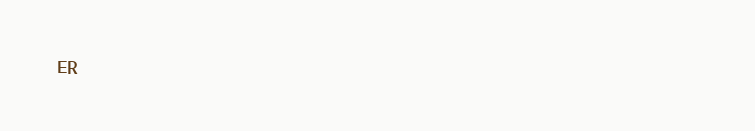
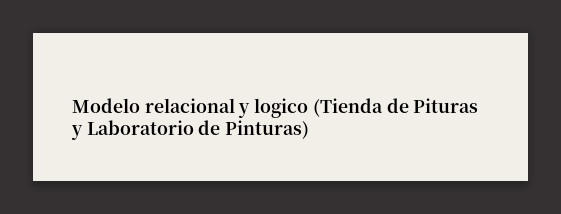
[57,61,78,74] ER -> [72,98,479,118] [71,120,310,140] Modelo relacional y logico (Tienda de Pituras y Laboratorio de Pinturas)

